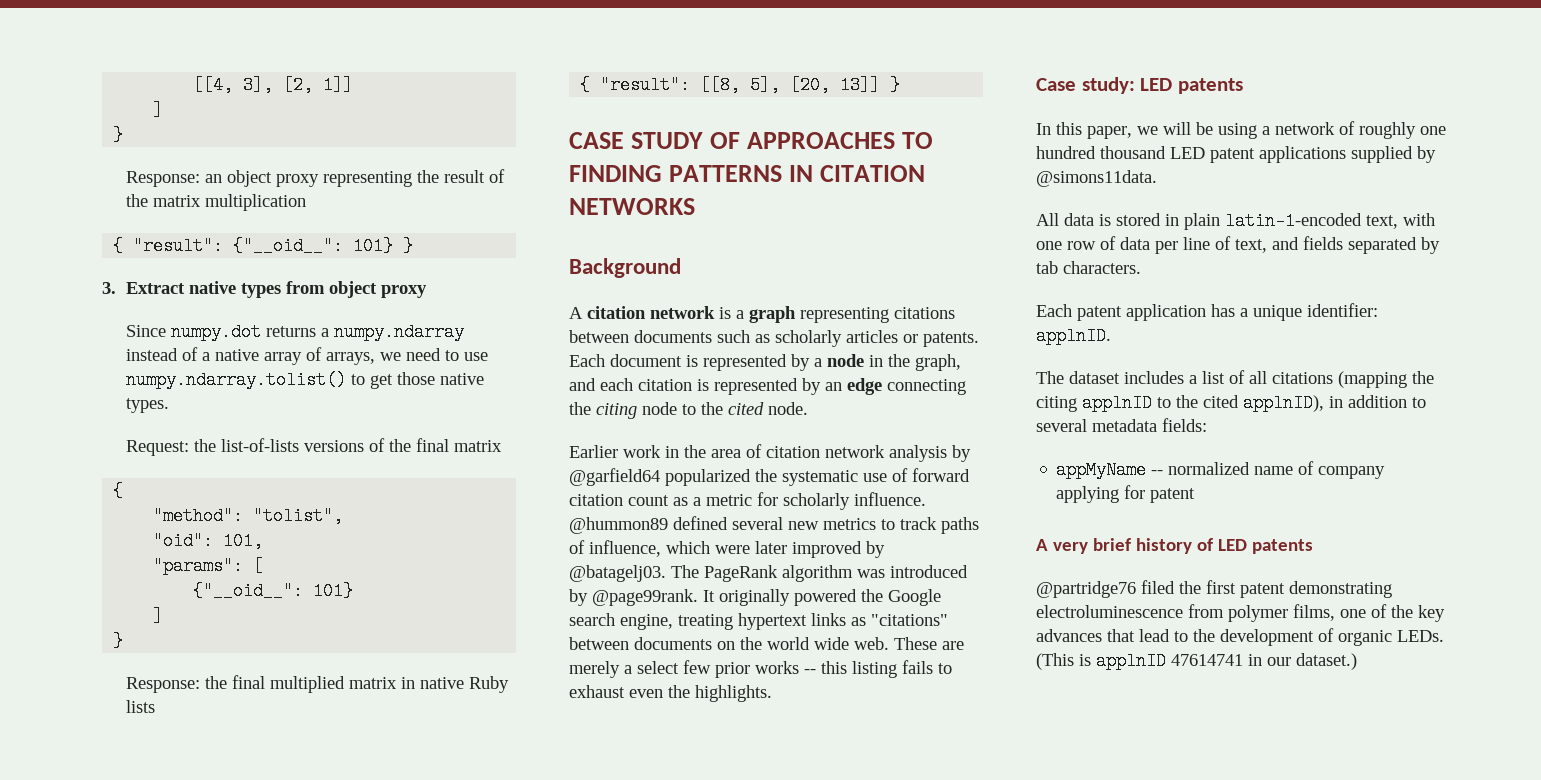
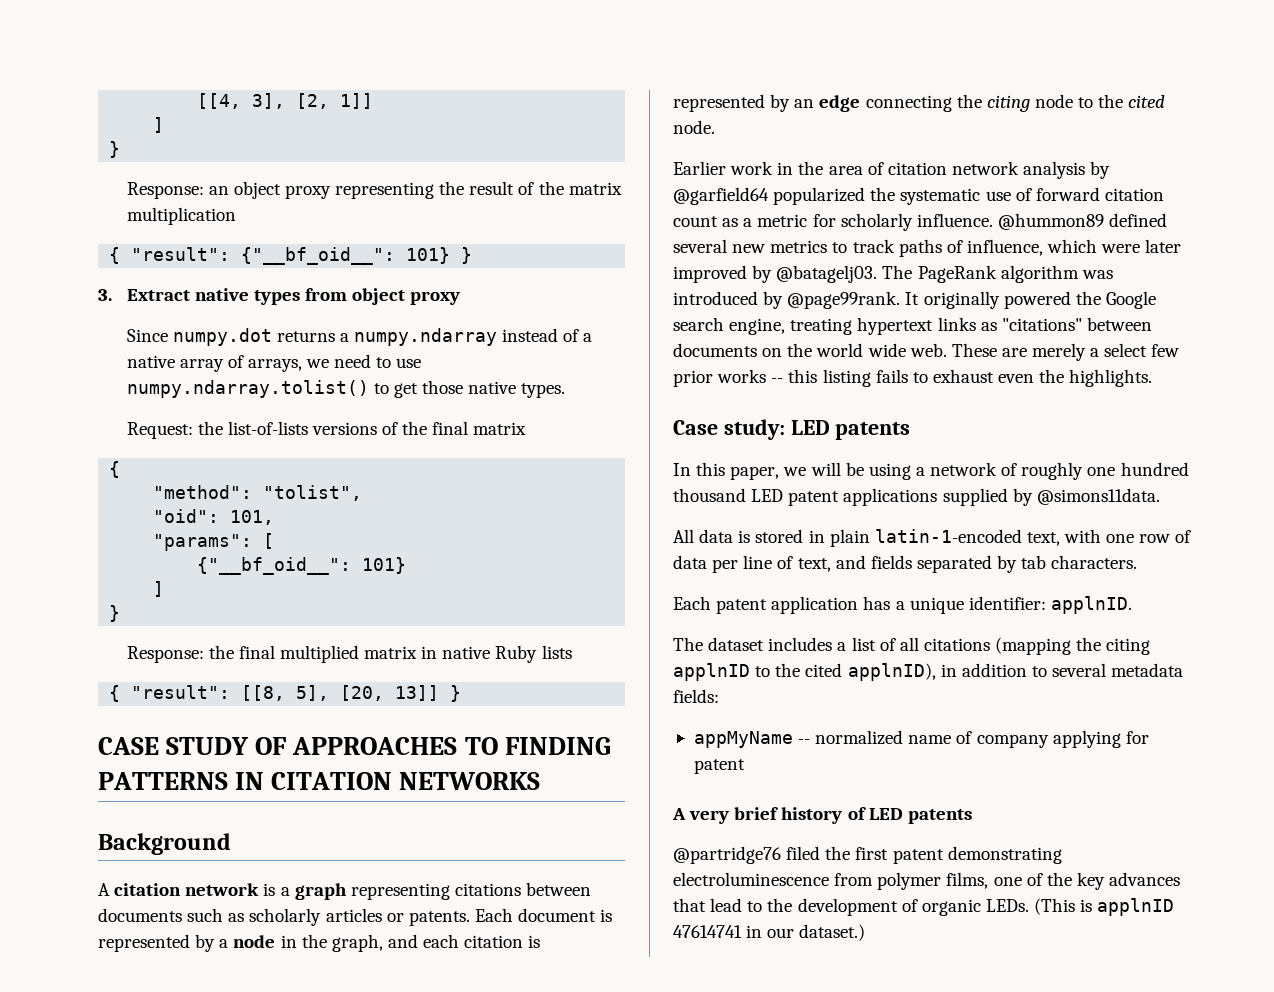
[233,237,344,255] {"__oid__": -> [241,247,396,265] {"__bf_oid__":
[193,582,304,600] {"__oid__": -> [197,557,352,575] {"__bf_oid__":

